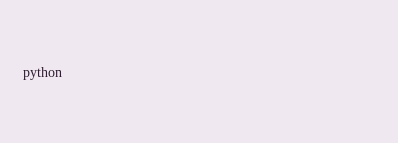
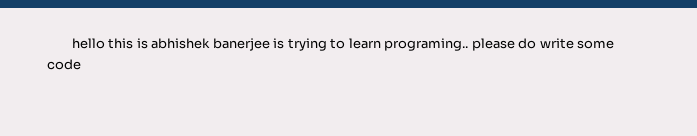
[23,67,62,80] python -> [71,38,615,51] [47,59,81,70] hello this is abhishek banerjee is trying to learn programing.. please do write some code

